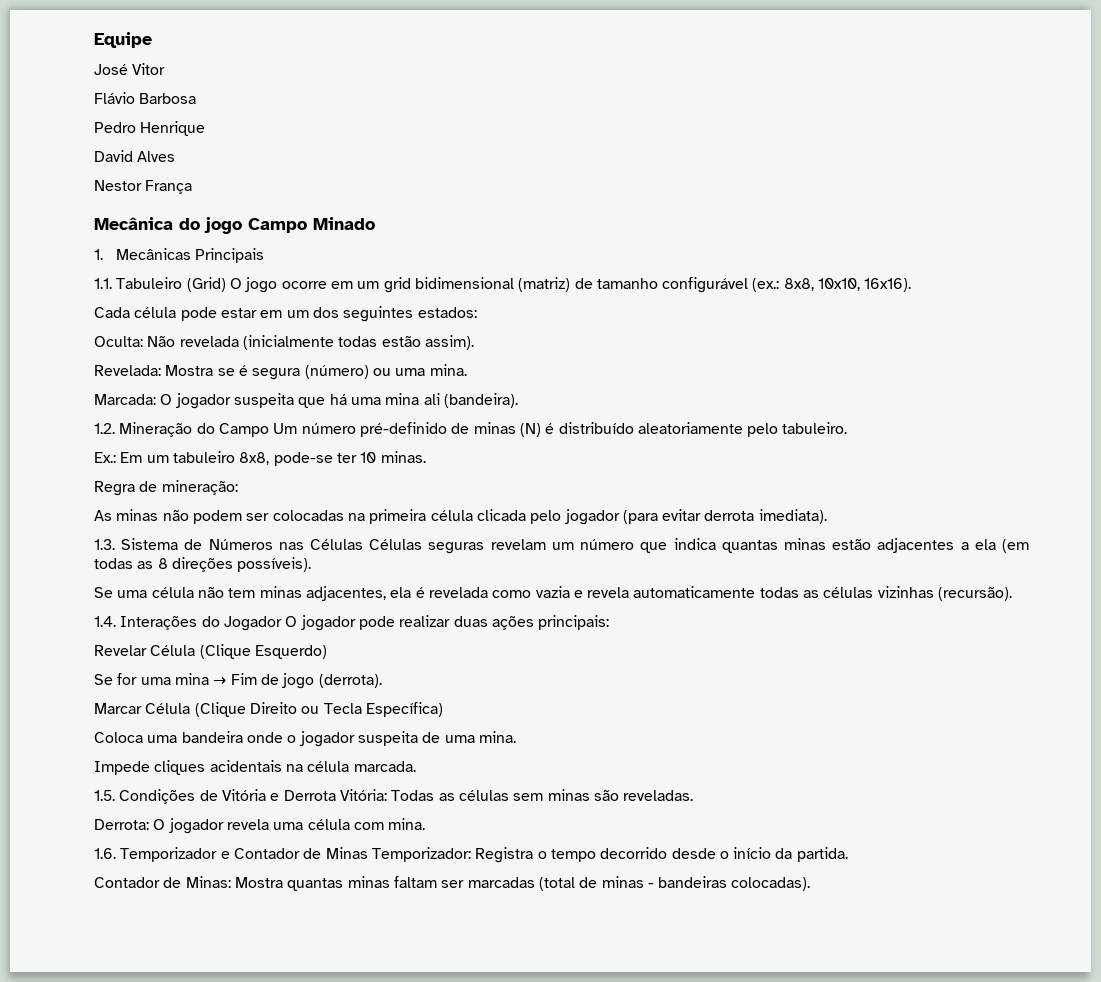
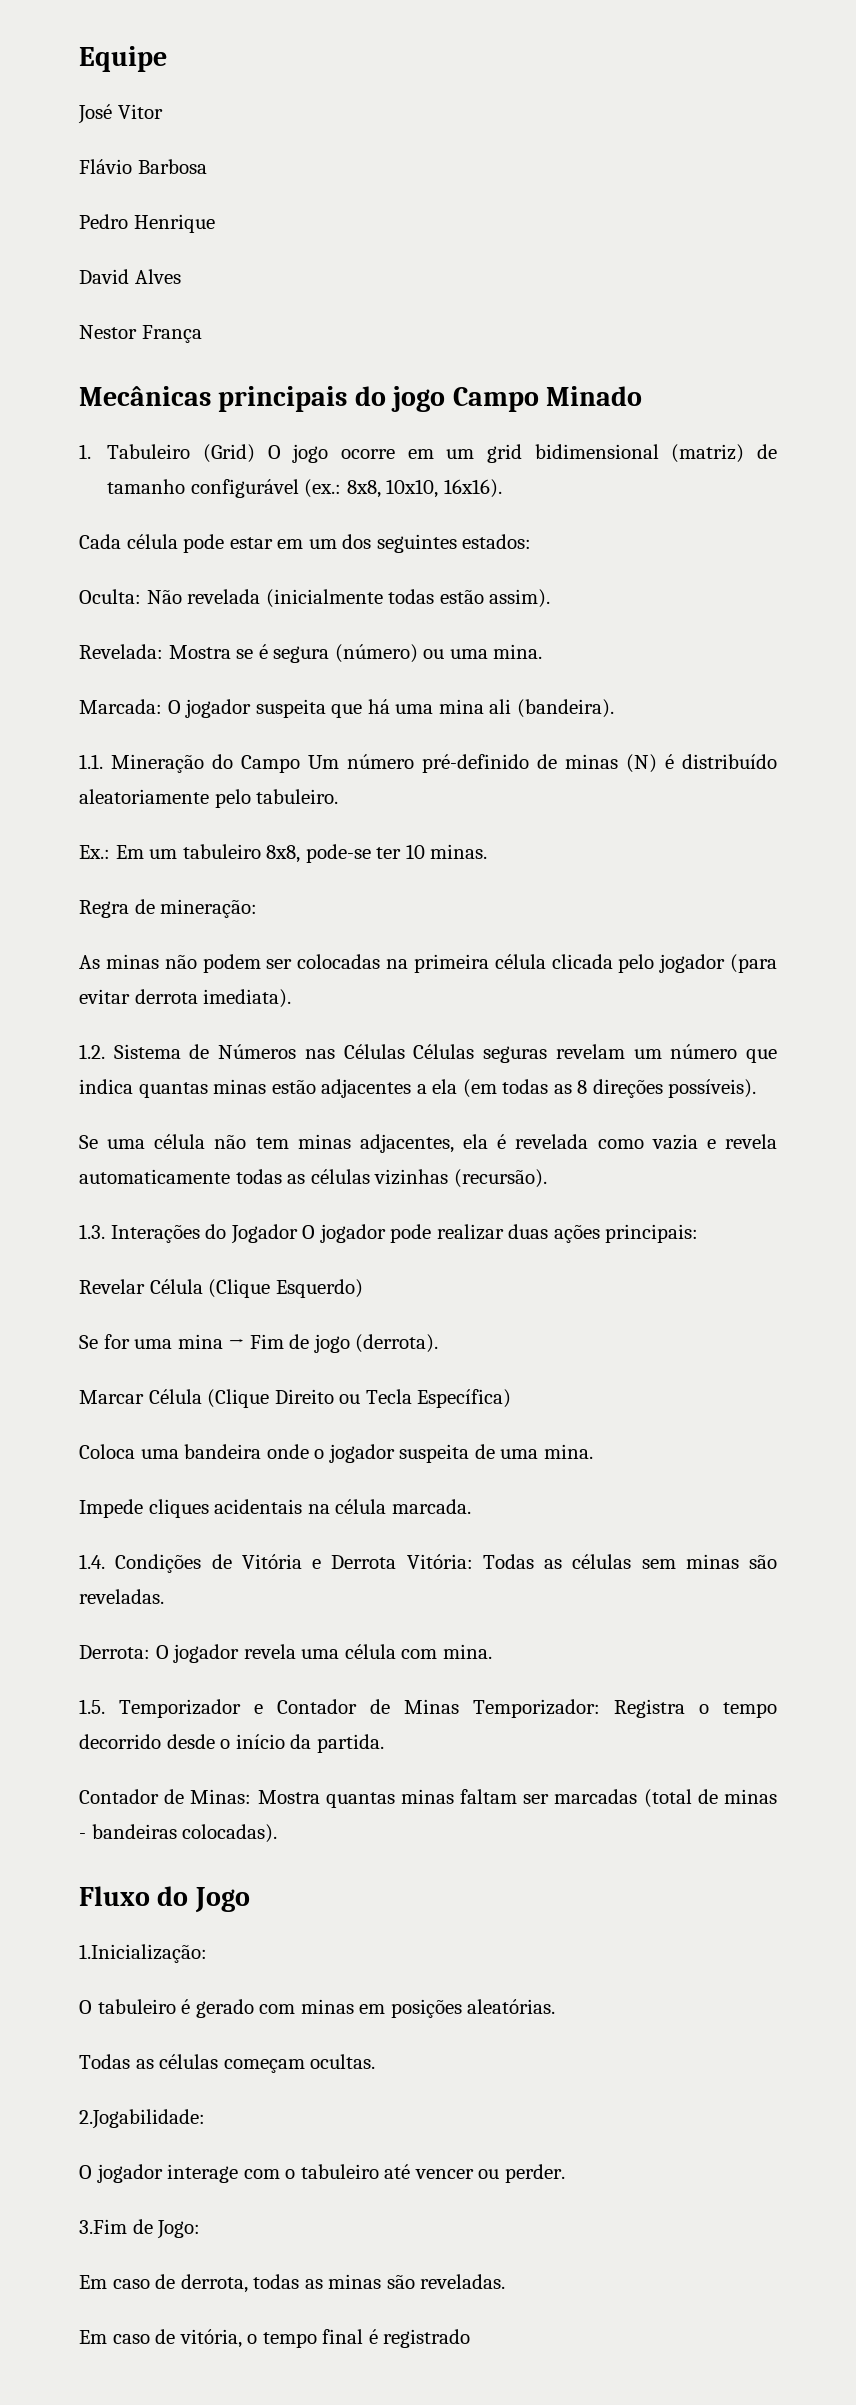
[94,217,173,230] Mecânica -> [79,386,348,412] Mecânicas principais
[115,248,264,263] [94,278,112,289] Mecânicas Principais // 1.1. -> (91, 451) none
[94,423,115,434] 1.2. -> [79,754,103,769] 1.1.
[94,539,115,550] 1.3. -> [79,1044,105,1059] 1.2.
[94,616,116,627] 1.4. -> [79,1224,105,1239] 1.3.
[94,790,115,801] 1.5. -> [79,1554,105,1569] 1.4.
[94,848,116,859] 1.6. -> [79,1699,105,1714] 1.5.
(811, 884) none -> [79,1886,250,1913] [79,1944,207,1963] [79,1999,556,2018] [79,2054,376,2073] [79,2109,205,2129] [79,2164,565,2183] [79,2219,201,2239] [79,2274,506,2293] [79,2329,471,2348] // Fluxo do Jogo // 1.Inicialização: // O tabuleiro é gerado com minas em posições aleatórias. // Todas as células começam ocultas. // 2.Jogabilidade: // O jogador interage com o tabuleiro até vencer ou perder. // 3.Fim de Jogo: // Em caso de derrota, todas as minas são reveladas. // Em caso de vitória, o tempo final é registrado

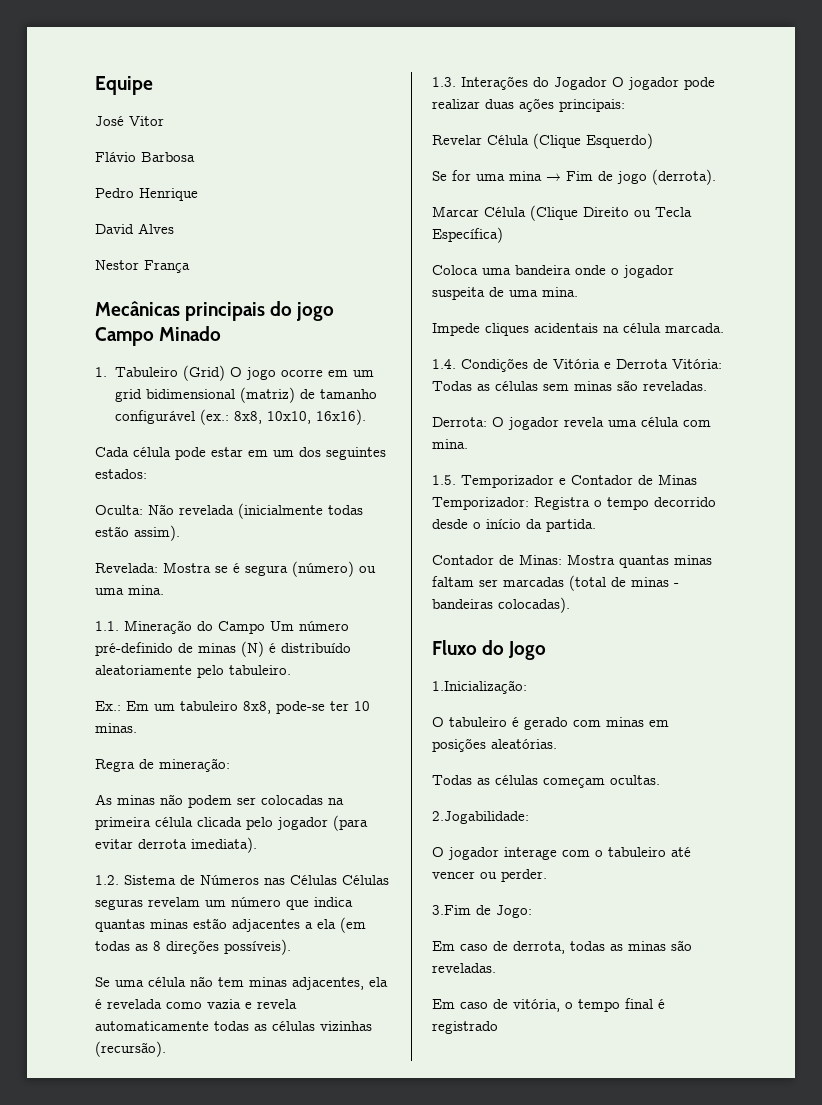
[79,699,614,718] // Marcada: O jogador suspeita que há uma mina ali (bandeira). -> (164, 590) none

